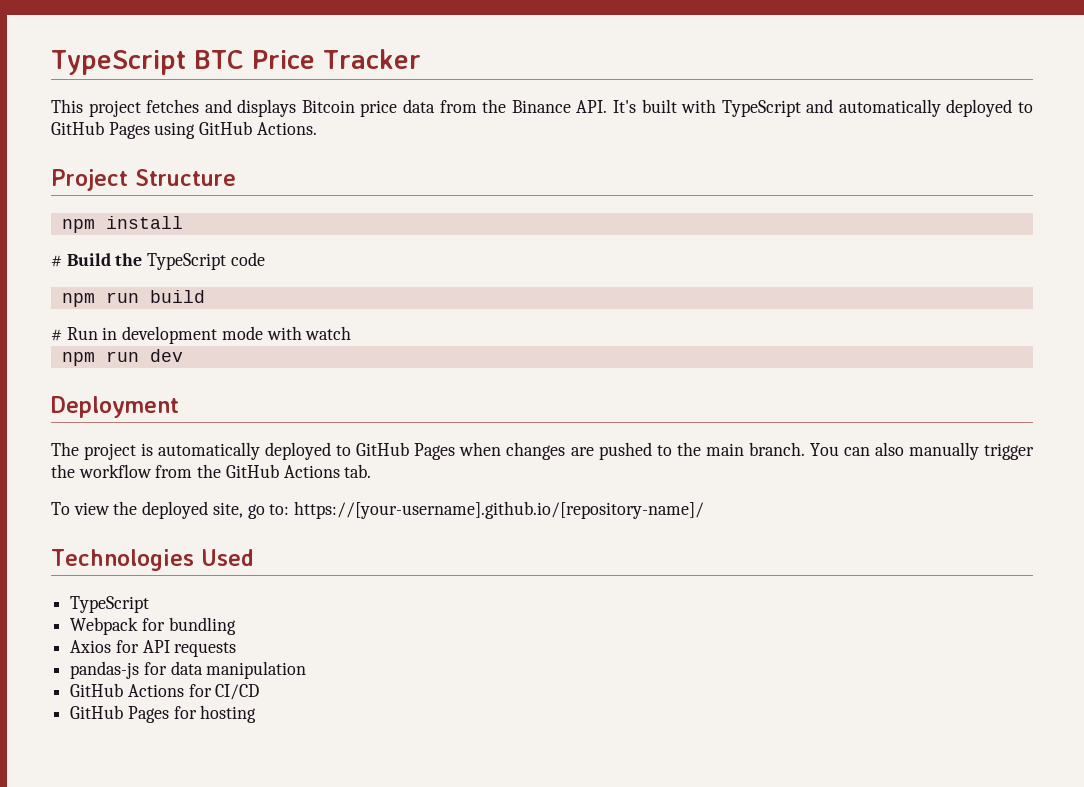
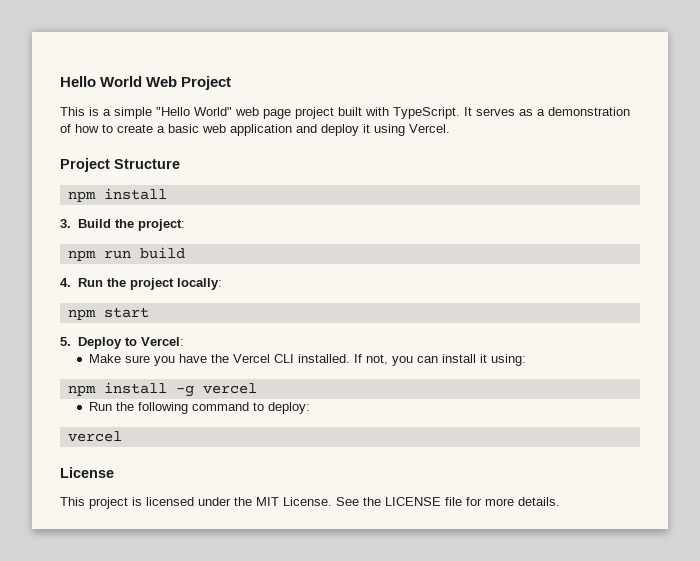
[51,49,421,75] [51,99,1033,117] [51,121,317,139] TypeScript BTC Price Tracker // This project fetches and displays Bitcoin price data from the Binance API. It's built with TypeScript and automatically deployed to GitHub Pages using GitHub Actions. -> [60,76,232,90] [60,107,630,119] [60,124,450,136] Hello World Web Project // This is a simple "Hello World" web page project built with TypeScript. It serves as a demonstration of how to create a basic web application and deploy it using Vercel.
[51,255,62,267] # -> [60,219,71,228] 3.
[147,252,265,270] TypeScript code -> [137,219,185,231] project:
[51,326,352,344] [61,349,183,366] [51,396,179,418] [51,442,1034,460] [51,464,372,478] [51,501,705,519] [51,549,254,571] [70,596,150,613] [70,617,236,635] [70,640,237,657] [70,661,307,679] [70,683,260,700] [70,705,257,723] # Run in development mode with watch // npm run dev // Deployment // The project is automatically deployed to GitHub Pages when changes are pushed to the main branch. You can also manually trigger the workflow from the GitHub Actions tab. // To view the deployed site, go to: https://[your-username].github.io/[repository-name]/ // Technologies Used // TypeScript // Webpack for bundling // Axios for API requests // pandas-js for data manipulation // GitHub Actions for CI/CD // GitHub Pages for hosting -> [60,278,222,290] [67,307,149,320] [60,337,184,349] [88,354,526,366] [67,382,257,397] [88,402,310,414] [67,431,122,442] [60,467,114,478] [60,497,560,509] 4. Run the project locally: // npm start // 5. Deploy to Vercel: // Make sure you have the Vercel CLI installed. If not, you can install it using: // npm install -g vercel // Run the following command to deploy: // vercel // License // This project is licensed under the MIT License. See the LICENSE file for more details.

